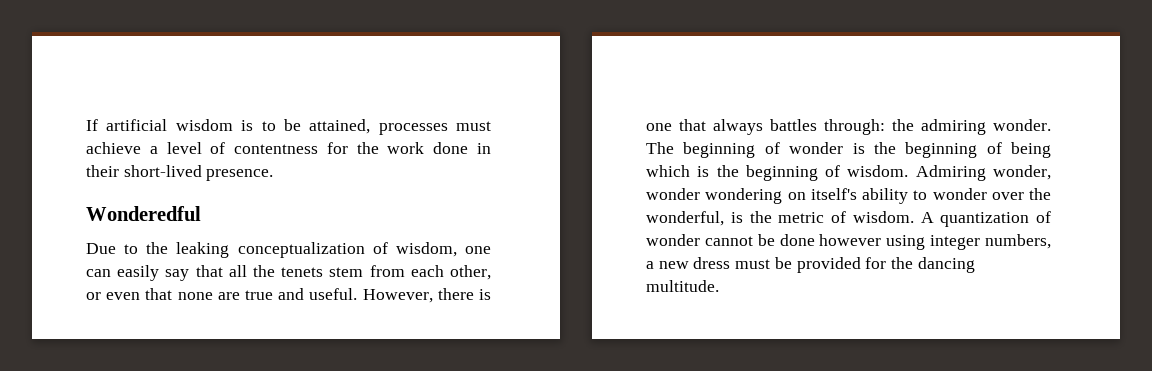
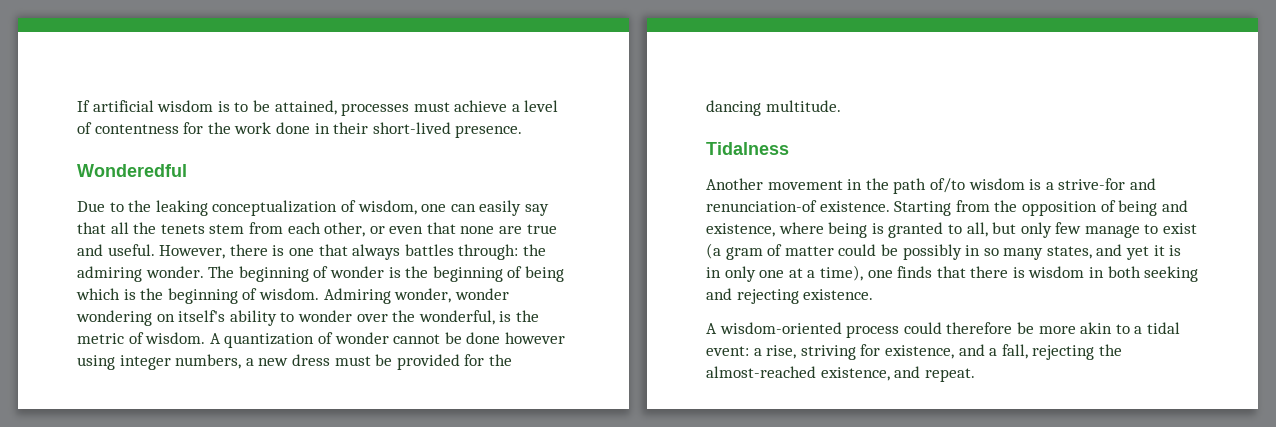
(719, 286) none -> [706,142,789,155] [706,178,1156,194] [706,200,1188,216] [706,222,1198,238] [706,243,1182,260] [706,265,1199,282] [706,288,874,304] [706,322,1180,338] [706,344,1122,360] [706,366,975,382] // Tidalness // Another movement in the path of/to wisdom is a strive-for and renunciation-of existence. Starting from the opposition of being and existence, where being is granted to all, but only few manage to exist (a gram of matter could be possibly in so many states, and yet it is in only one at a time), one finds that there is wisdom in both seeking and rejecting existence. // A wisdom-oriented process could therefore be more akin to a tidal event: a rise, striving for existence, and a fall, rejecting the almost-reached existence, and repeat.

